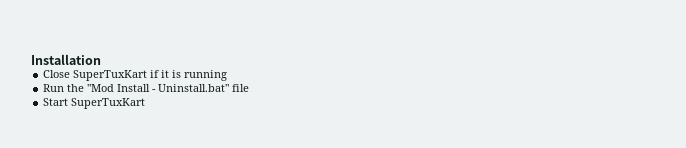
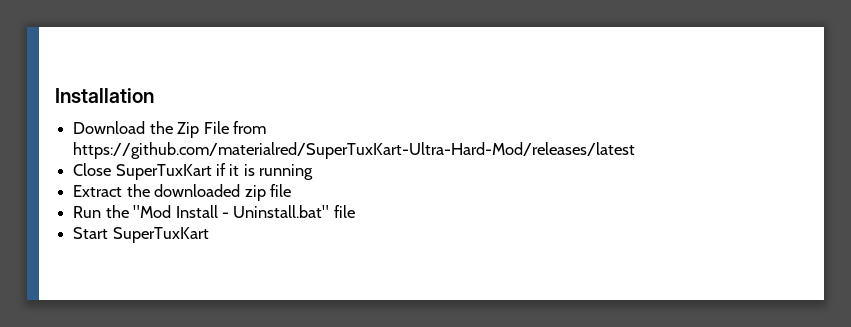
(101, 59) none -> [73,121,266,138] [73,142,636,159] // Download the Zip File from https://github.com/materialred/SuperTuxKart-Ultra-Hard-Mod/releases/latest
(228, 75) none -> [73,184,291,201] // Extract the downloaded zip file

